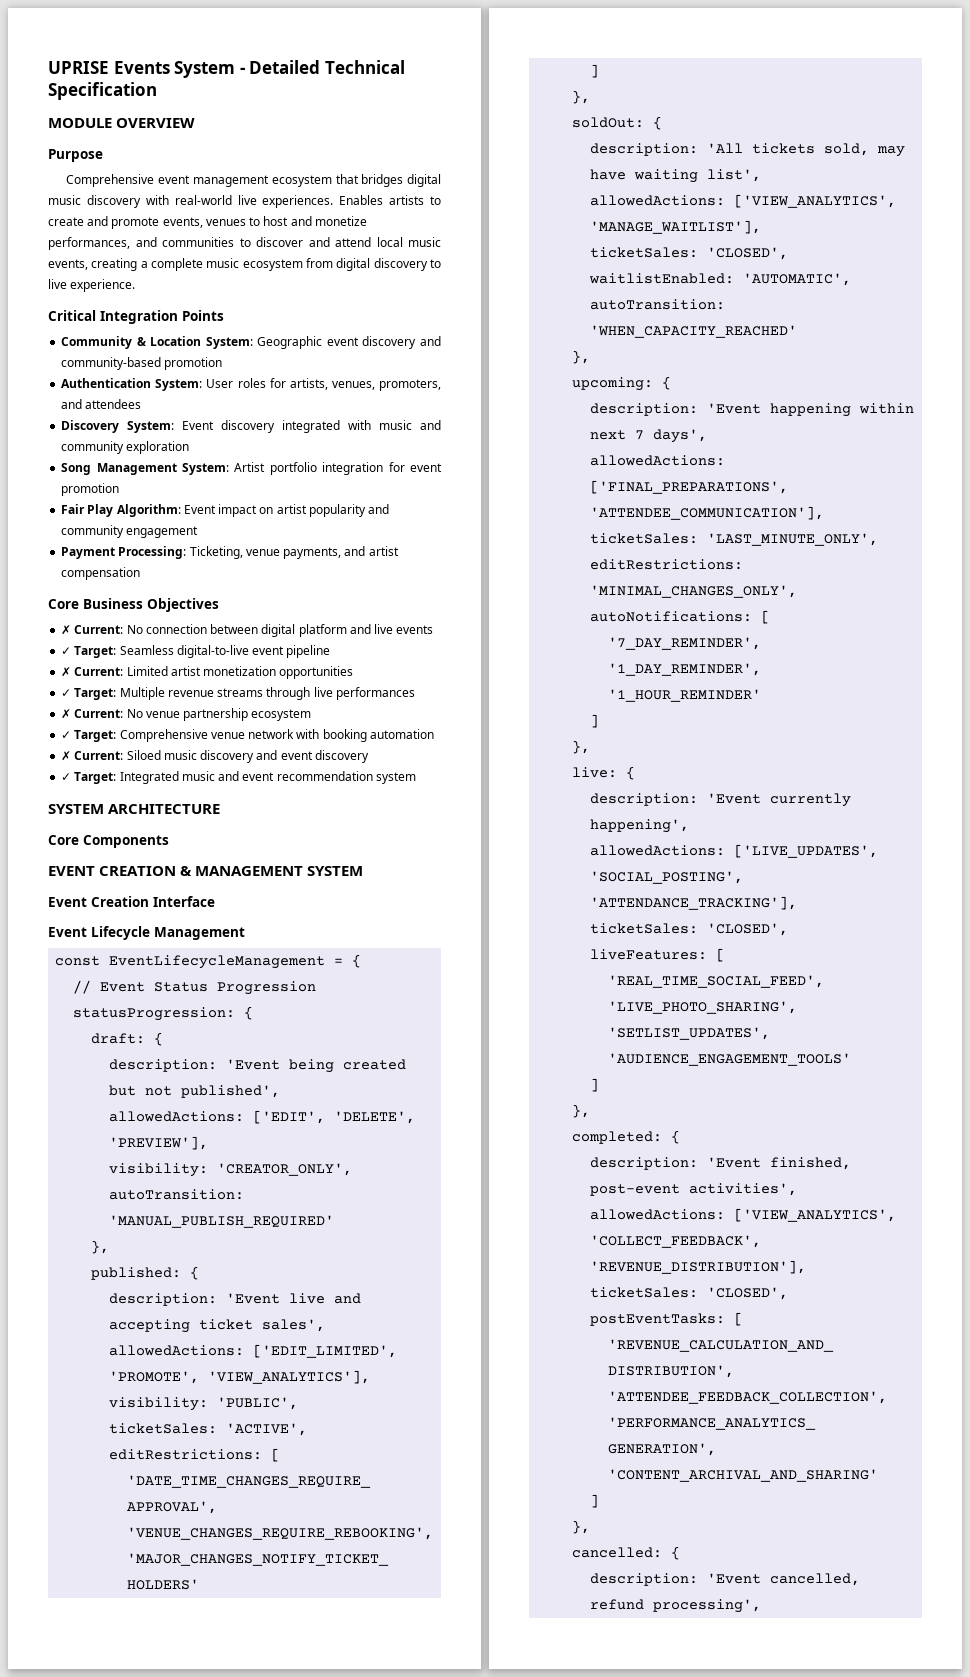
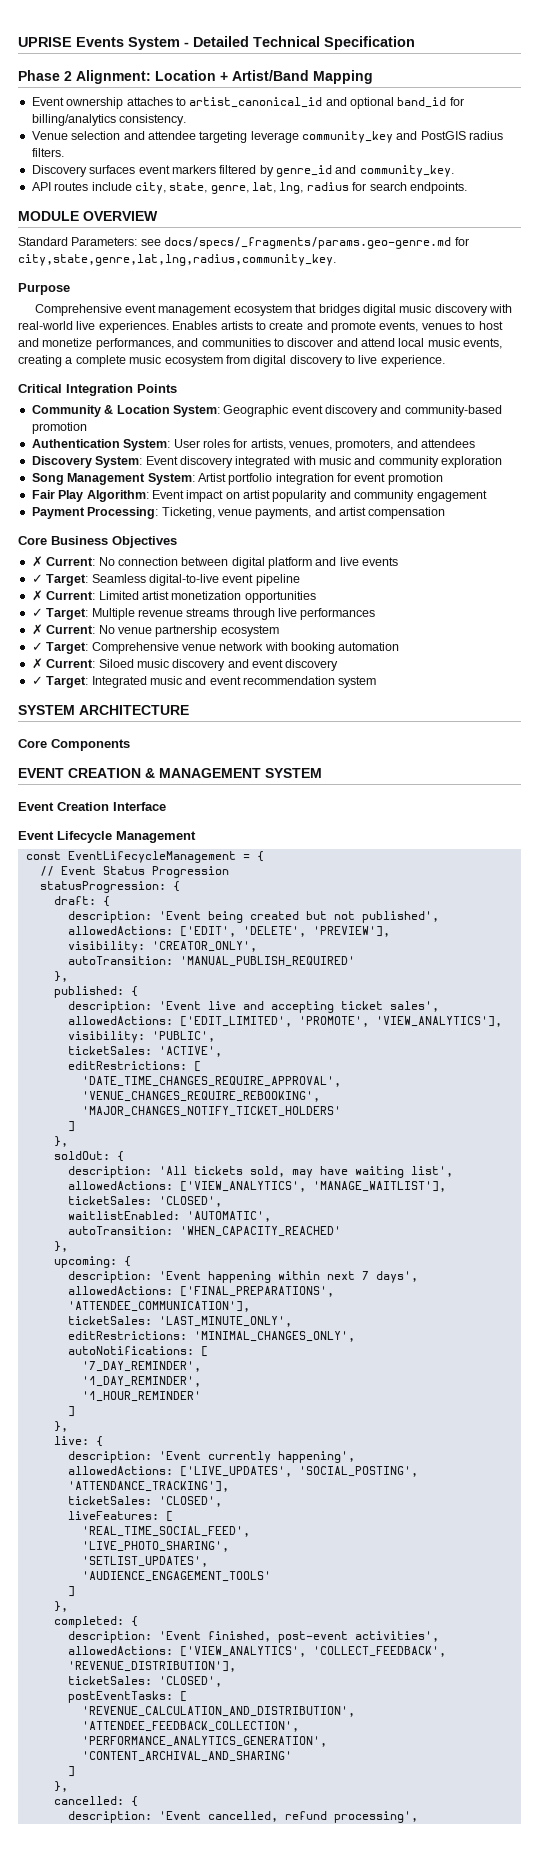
[48,118,196,128] MODULE OVERVIEW -> [18,70,373,84] [31,97,464,109] [31,114,187,126] [31,131,504,143] [31,148,64,157] [31,165,454,177] [31,182,467,194] [18,211,158,221] [18,237,469,249] [18,254,336,266] Phase 2 Alignment: Location + Artist/Band Mapping // Event ownership attaches to artist_canonical_id and optional band_id for billing/analytics consistency. // Venue selection and attendee targeting leverage community_key and PostGIS radius filters. // Discovery surfaces event markers filtered by genre_id and community_key. // API routes include city, state, genre, lat, lng, radius for search endpoints. // MODULE OVERVIEW // Standard Parameters: see docs/specs/_fragments/params.geo-genre.md for city,state,genre,lat,lng,radius,community_key.

